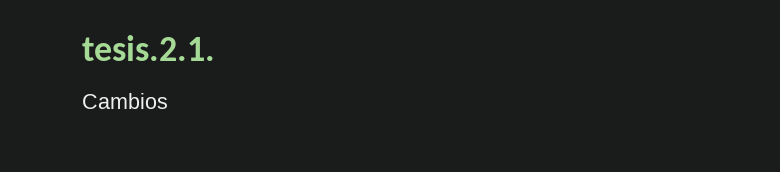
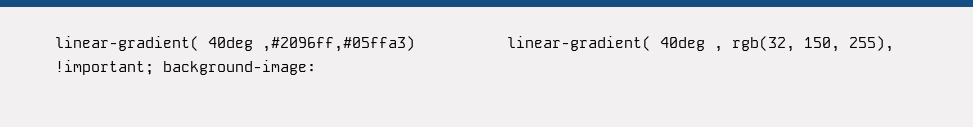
[82,35,215,61] [82,93,168,109] tesis.2.1. // Cambios -> [55,36,415,52] [55,60,316,75] [507,36,894,52] linear-gradient( 40deg ,#2096ff,#05ffa3) !important; background-image: linear-gradient( 40deg , rgb(32, 150, 255),

